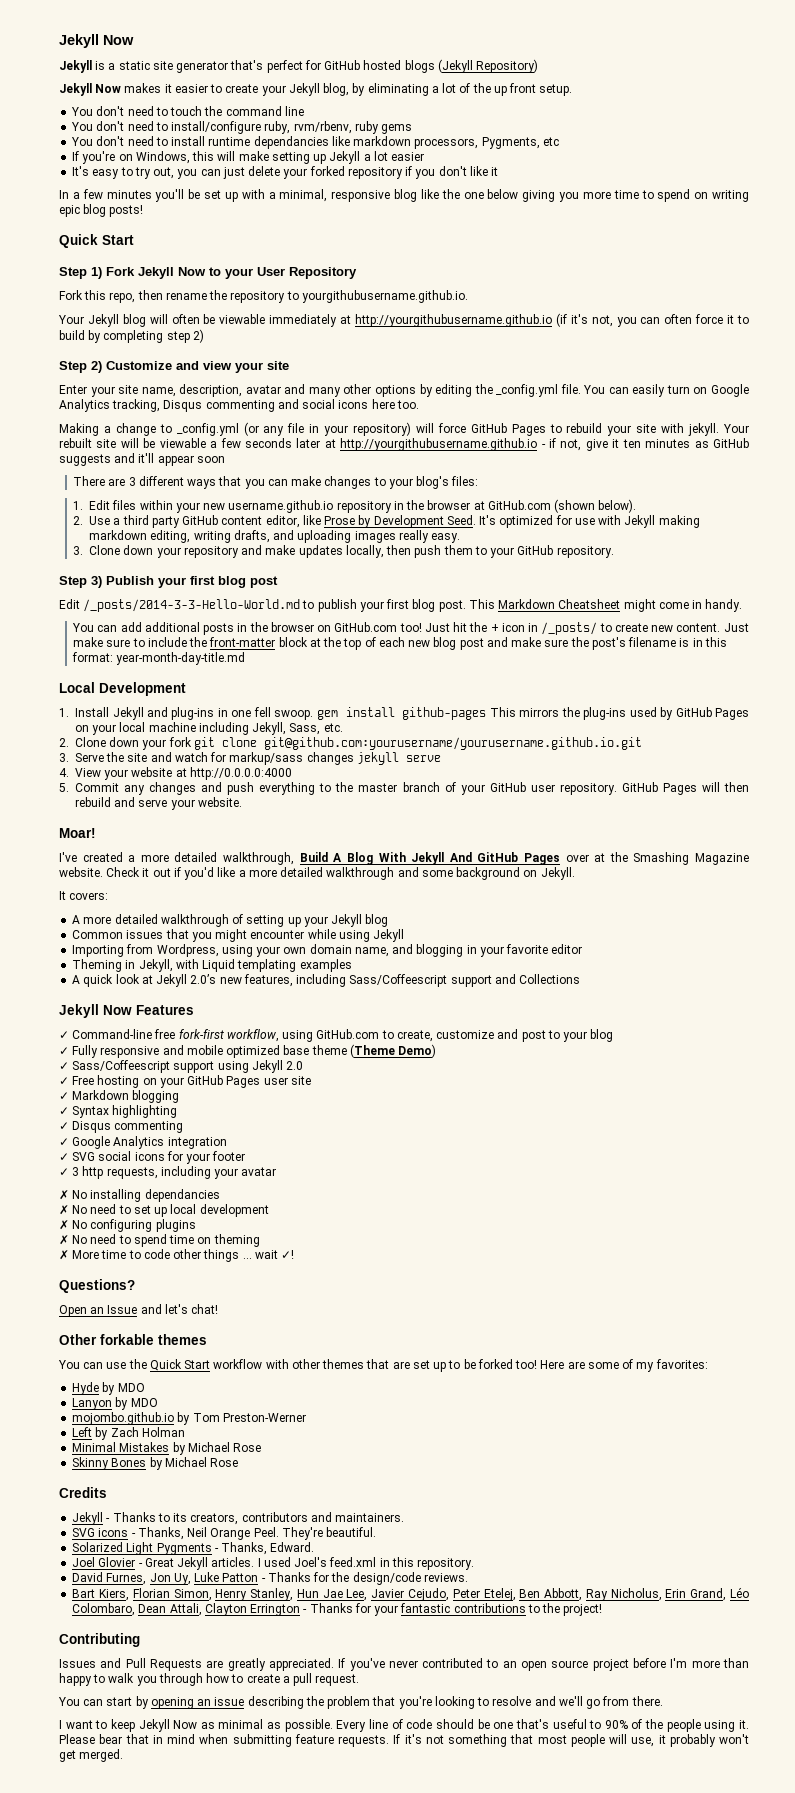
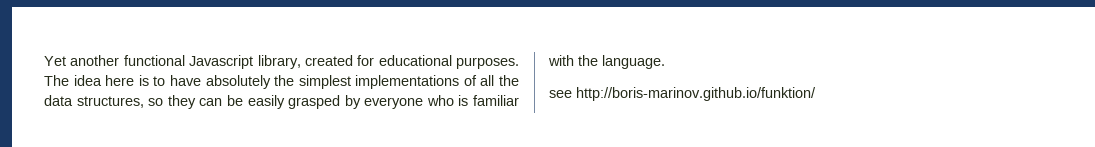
[59,34,134,48] [59,59,539,73] [59,83,573,96] [71,106,304,116] [71,121,413,134] [71,136,559,149] [72,151,425,164] [72,166,499,179] [59,189,750,202] [59,204,144,217] [59,234,134,248] [59,267,357,279] [59,290,468,303] [58,313,750,327] [59,329,204,343] [59,361,289,373] [59,384,749,397] [59,399,419,412] [59,422,750,436] [59,438,749,451] [59,453,225,466] [73,476,479,489] [73,499,637,513] [73,515,700,528] [89,530,461,543] [73,545,614,558] [59,576,278,588] [59,599,743,612] [72,622,749,635] [73,637,727,650] [72,652,246,665] [59,682,186,696] [59,707,749,720] [75,722,343,735] [59,737,642,750] [59,752,441,765] [59,767,292,780] [59,782,749,795] [75,797,242,810] [59,828,96,838] [59,852,749,865] [59,867,575,880] [59,891,109,900] [72,914,389,927] [72,929,405,942] [72,944,583,957] [72,959,352,972] [72,974,581,987] [59,1004,194,1018] [59,1029,614,1042] [59,1044,437,1058] [59,1060,304,1073] [59,1075,311,1088] [59,1090,180,1103] [59,1105,178,1118] [59,1121,184,1133] [59,1136,227,1149] [59,1151,246,1164] [59,1166,277,1179] [59,1189,220,1202] [59,1204,269,1217] [59,1219,196,1232] [59,1234,260,1247] [59,1249,295,1262] [59,1279,135,1293] [59,1304,219,1317] [59,1334,207,1345] [58,1359,708,1372] [72,1382,145,1395] [72,1397,158,1410] [72,1412,306,1425] [72,1427,185,1440] [72,1442,262,1455] [72,1457,239,1470] [59,1487,107,1498] [72,1512,405,1525] [72,1527,377,1540] [72,1542,315,1555] [72,1557,475,1570] [72,1572,468,1585] [72,1587,749,1601] [72,1603,603,1616] [59,1633,140,1647] [59,1658,749,1671] [59,1673,360,1686] [58,1696,663,1709] [59,1719,749,1732] [59,1734,749,1747] [59,1749,124,1762] Jekyll Now // Jekyll is a static site generator that's perfect for GitHub hosted blogs (Jekyll Repository) // Jekyll Now makes it easier to create your Jekyll blog, by eliminating a lot of the up front setup. // You don't need to touch the command line // You don't need to install/configure ruby, rvm/rbenv, ruby gems // You don't need to install runtime dependancies like markdown processors, Pygments, etc // If you're on Windows, this will make setting up Jekyll a lot easier // It's easy to try out, you can just delete your forked repository if you don't like it // In a few minutes you'll be set up with a minimal, responsive blog like the one below giving you more time to spend on writing epic blog posts! // Quick Start // Step 1) Fork Jekyll Now to your User Repository // Fork this repo, then rename the repository to yourgithubusername.github.io. // Your Jekyll blog will often be viewable immediately at http://yourgithubusername.github.io (if it's not, you can often force it to build by completing step 2) // Step 2) Customize and view your site // Enter your site name, description, avatar and many other options by editing the _config.yml file. You can easily turn on Google Analytics tracking, Disqus commenting and social icons here too. // Making a change to _config.yml (or any file in your repository) will force GitHub Pages to rebuild your site with jekyll. Your rebuilt site will be viewable a few seconds later at http://yourgithubusername.github.io - if not, give it ten minutes as GitHub suggests and it'll appear soon // There are 3 different ways that you can make changes to your blog's files: // 1. Edit files within your new username.github.io repository in the browser at GitHub.com (shown below). // 2. Use a third party GitHub content editor, like Prose by Development Seed. It's optimized for use with Jekyll making markdown editing, writing drafts, and uploading images really easy. // 3. Clone down your repository and make updates locally, then push them to your GitHub repository. // Step 3) Publish your first blog post // Edit /_posts/2014-3-3-Hello-World.md to publish your first blog post. This Markdown Cheatsheet might come in handy. // You can add additional posts in the browser on GitHub.com too! Just hit the + icon in /_posts/ to create new content. Just make sure to include the front-matter block at the top of each new blog post and make sure the post's filename is in this format: year-month-day-title.md // Local Development // 1. Install Jekyll and plug-ins in one fell swoop. gem install github-pages This mirrors the plug-ins used by GitHub Pages on your local machine including Jekyll, Sass, etc. // 2. Clone down your fork git clone git@github.com:yourusername/yourusername.github.io.git // 3. Serve the site and watch for markup/sass changes jekyll serve // 4. View your website at http://0.0.0.0:4000 // 5. Commit any changes and push everything to the master branch of your GitHub user repository. GitHub Pages will then rebuild and serve your website. // Moar! // I've created a more detailed walkthrough, Build A Blog With Jekyll And GitHub Pages over at the Smashing Magazine website. Check it out if you'd like a more detailed walkthrough and some background on Jekyll. // It covers: // A more detailed walkthrough of setting up your Jekyll blog // Common issues that you might encounter while using Jekyll // Importing from Wordpress, using your own domain name, and blogging in your favorite editor // Theming in Jekyll, with Liquid templating examples // A quick look at Jekyll 2.0’s new features, including Sass/Coffeescript support and Collections // Jekyll Now Features // ✓ Command-line free fork-first workflow, using GitHub.com to create, customize and post to your blog // ✓ Fully responsive and mobile optimized base theme (Theme Demo) // ✓ Sass/Coffeescript support using Jekyll 2.0 // ✓ Free hosting on your GitHub Pages user site // ✓ Markdown blogging // ✓ Syntax highlighting // ✓ Disqus commenting // ✓ Google Analytics integration // ✓ SVG social icons for your footer // ✓ 3 http requests, including your avatar // ✗ No installing dependancies // ✗ No need to set up local development // ✗ No configuring plugins // ✗ No need to spend time on theming // ✗ More time to code other things ... wait ✓! // Questions? // Open an Issue and let's chat! // Other forkable themes // You can use the Quick Start workflow with other themes that are set up to be forked too! Here are some of my favorites: // Hyde by MDO // Lanyon by MDO // mojombo.github.io by Tom Preston-Werner // Left by Zach Holman // Minimal Mistakes by Michael Rose // Skinny Bones by Michael Rose // Credits // Jekyll - Thanks to its creators, contributors and maintainers. // SVG icons - Thanks, Neil Orange Peel. They're beautiful. // Solarized Light Pygments - Thanks, Edward. // Joel Glovier - Great Jekyll articles. I used Joel's feed.xml in this repository. // David Furnes, Jon Uy, Luke Patton - Thanks for the design/code reviews. // Bart Kiers, Florian Simon, Henry Stanley, Hun Jae Lee, Javier Cejudo, Peter Etelej, Ben Abbott, Ray Nicholus, Erin Grand, Léo Colombaro, Dean Attali, Clayton Errington - Thanks for your fantastic contributions to the project! // Contributing // Issues and Pull Requests are greatly appreciated. If you've never contributed to an open source project before I'm more than happy to walk you through how to create a pull request. // You can start by opening an issue describing the problem that you're looking to resolve and we'll go from there. // I want to keep Jekyll Now as minimal as possible. Every line of code should be one that's useful to 90% of the people using it. Please bear that in mind when submitting feature requests. If it's not something that most people will use, it probably won't get merged. -> [44,55,519,69] [44,75,519,89] [44,95,519,109] [548,55,665,69] [549,87,816,101] Yet another functional Javascript library, created for educational purposes. The idea here is to have absolutely the simplest implementations of all the data structures, so they can be easily grasped by everyone who is familiar with the language. // see http://boris-marinov.github.io/funktion/

